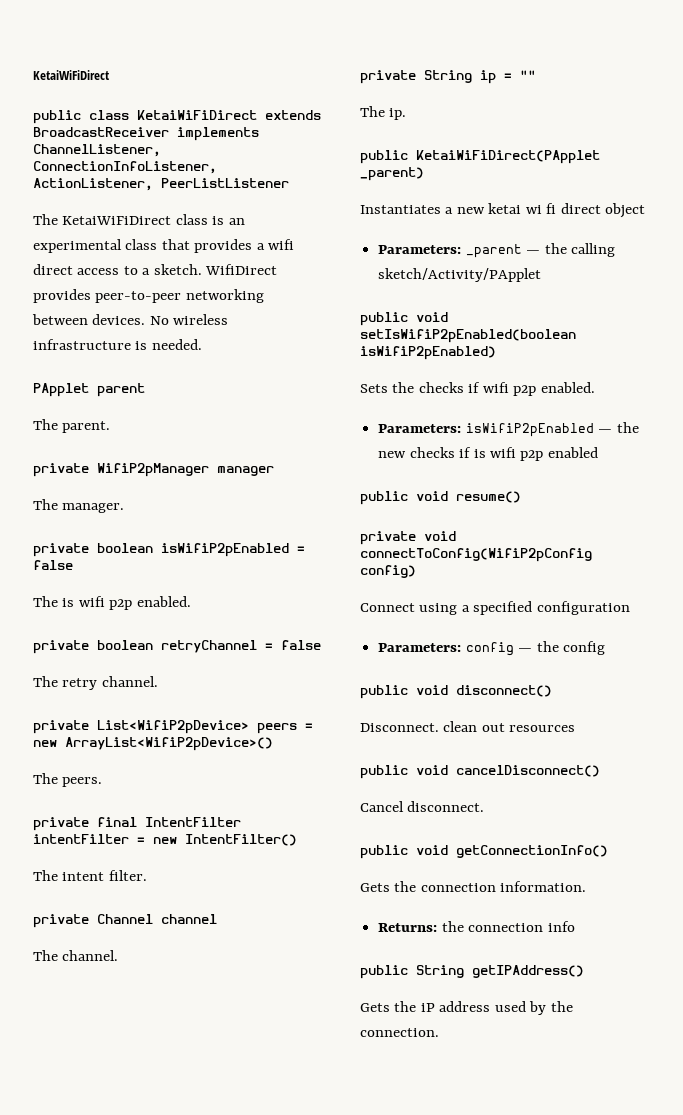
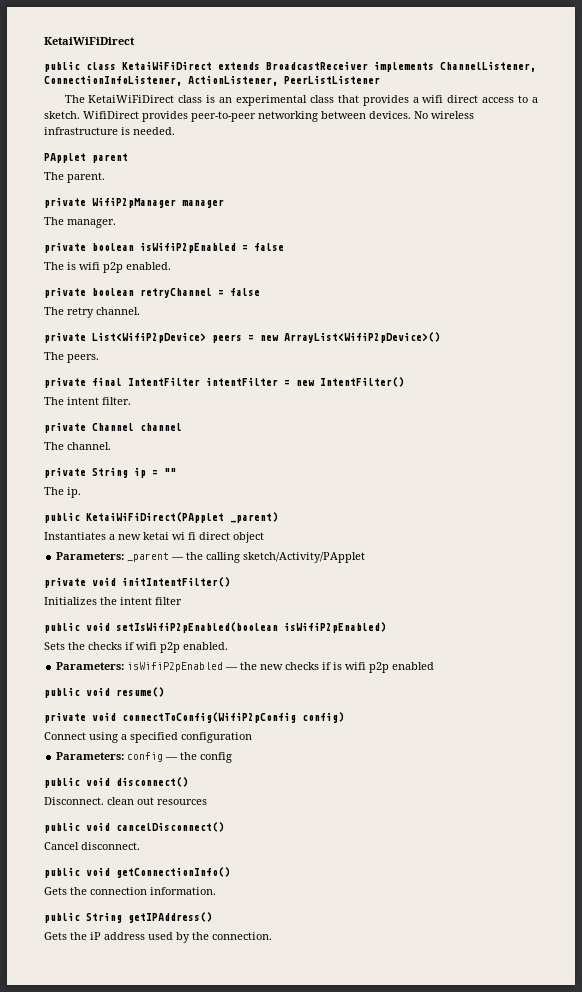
(542, 275) none -> [44,577,230,588] [44,597,182,605] // private void initIntentFilter() // Initializes the intent filter
[378,921,575,932] // Returns: the connection info -> (216, 891) none

